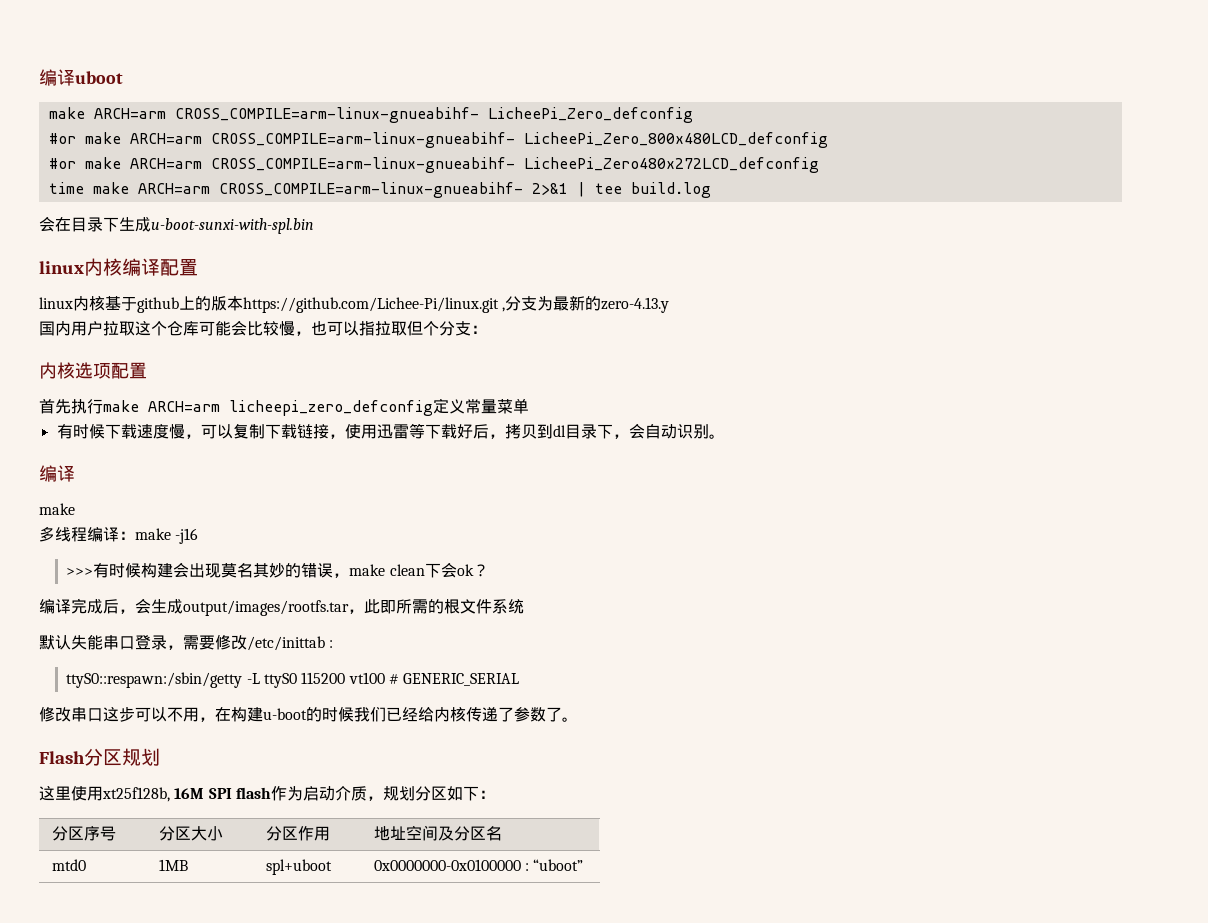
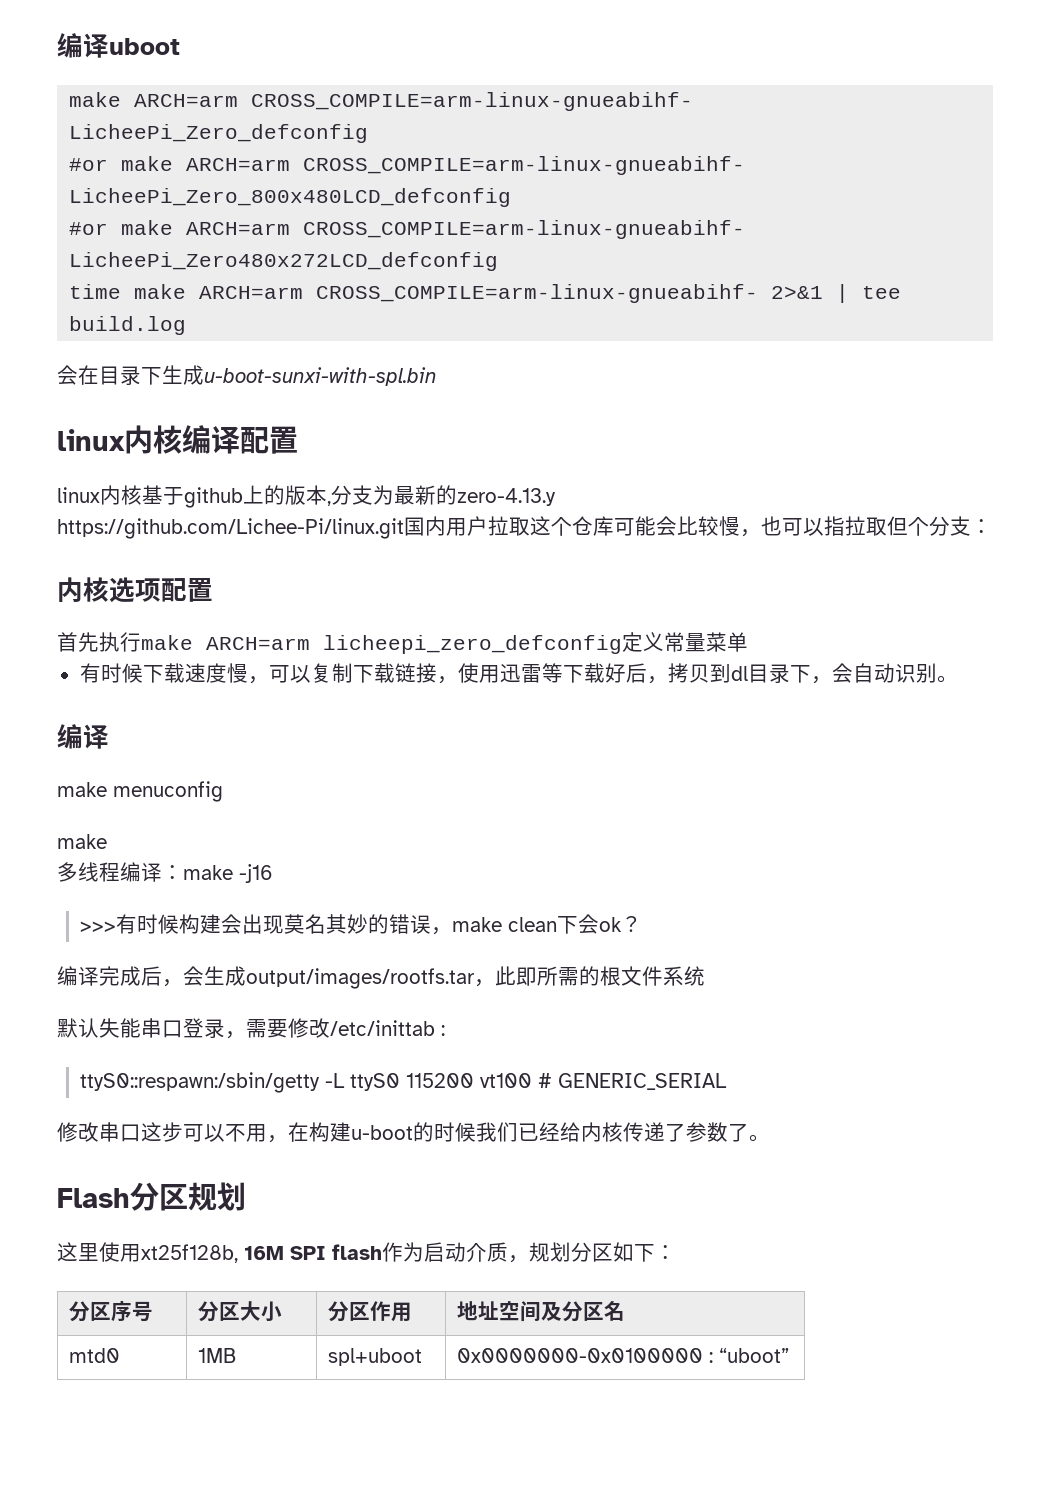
[243,297,499,313] https://github.com/Lichee-Pi/linux.git -> (327, 495) none
(670, 305) none -> [57,518,404,539] https://github.com/Lichee-Pi/linux.git
(75, 473) none -> [57,781,223,802] // make menuconfig

